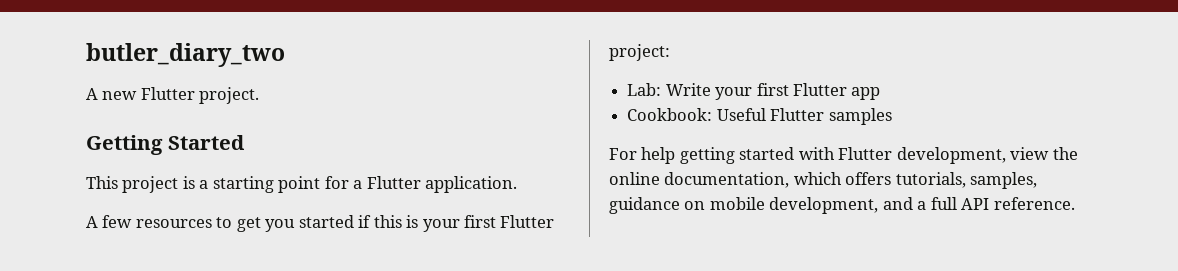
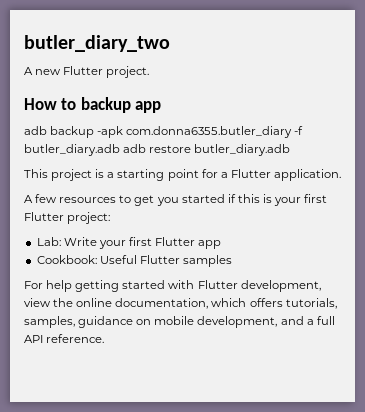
[86,135,245,155] Getting Started -> [24,97,162,113] [24,126,304,138] [24,144,291,156] How to backup app // adb backup -apk com.donna6355.butler_diary -f butler_diary.adb adb restore butler_diary.adb

